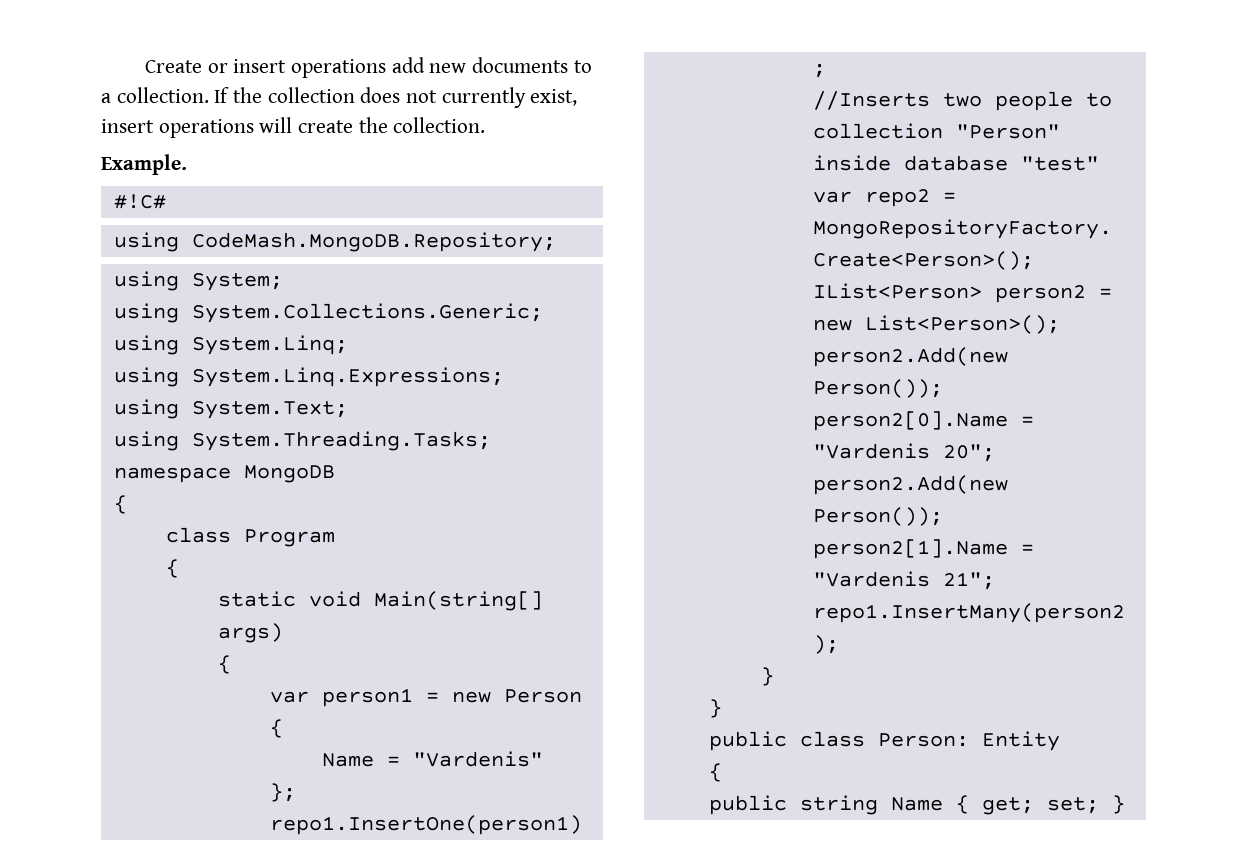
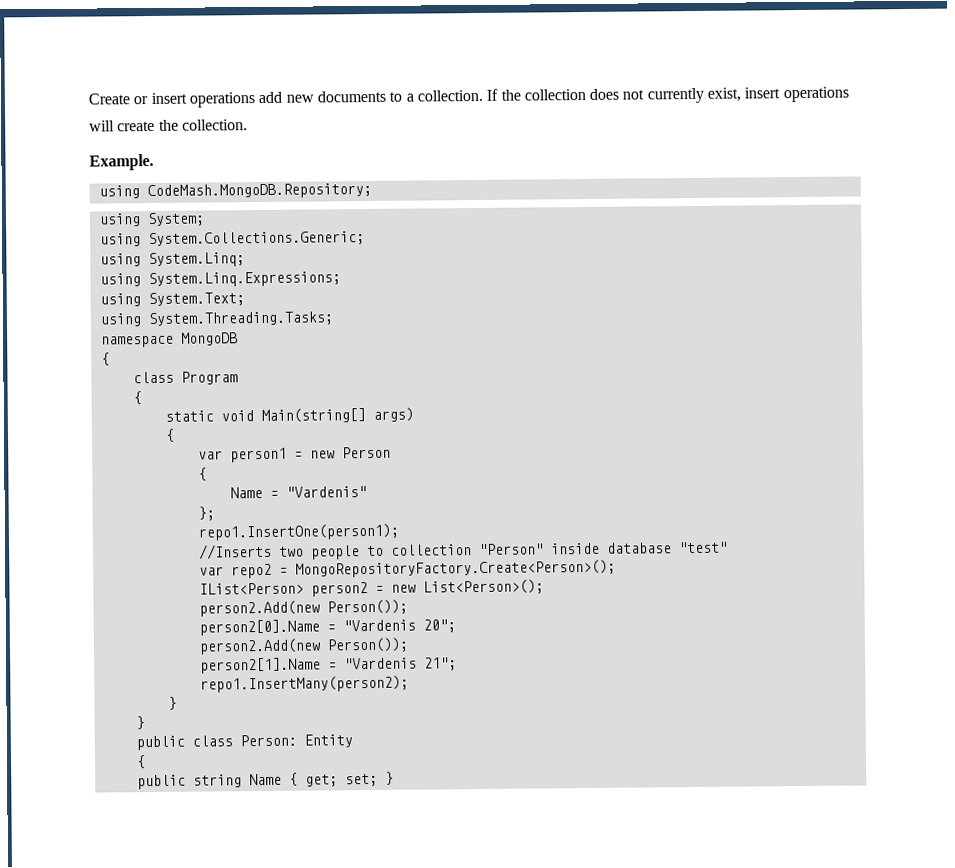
[113,194,166,209] // #!C# -> (154, 162) none

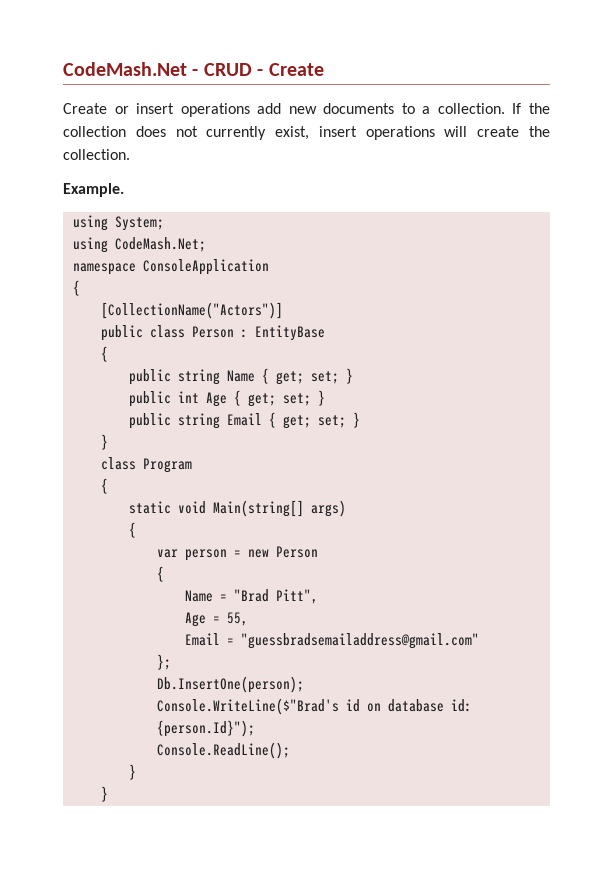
(88, 99) none -> [63,62,324,76] CodeMash.Net - CRUD - Create //
[98,182,372,200] // using CodeMash.MongoDB.Repository; -> (124, 190) none
[147,231,365,247] [99,252,245,268] [99,271,341,288] [99,292,245,307] [99,311,333,327] System.Collections.Generic; // using System.Linq; // using System.Linq.Expressions; // using System.Text; // using System.Threading.Tasks; -> [114,237,206,252] CodeMash.Net;
[180,332,238,346] [100,352,110,366] MongoDB // { -> [142,259,269,275] [72,280,80,296] [100,302,283,319] [100,325,325,341] [100,346,108,362] [128,368,353,385] [128,390,325,407] [128,412,360,429] [100,434,108,450] ConsoleApplication // { // [CollectionName("Actors")] // public class Person : EntityBase // { // public string Name { get; set; } // public int Age { get; set; } // public string Email { get; set; } // }
[229,447,287,463] person1 -> [184,549,227,561] person
[285,486,367,498] [197,506,215,521] [197,523,399,541] [198,541,728,560] [198,559,616,579] [198,579,544,597] [198,599,408,617] [198,619,456,636] [198,637,409,655] [199,657,457,674] [199,675,409,693] [167,696,177,710] [135,716,145,730] [135,734,353,751] [135,755,146,769] [136,772,378,790] "Vardenis" // }; // repo1.InsertOne(person1); // //Inserts two people to collection "Person" inside database "test" // var repo2 = MongoRepositoryFactory.Create<Person>(); // IList<Person> person2 = new List<Person>(); // person2.Add(new Person()); // person2[0].Name = "Vardenis 20"; // person2.Add(new Person()); // person2[1].Name = "Vardenis 21"; // repo1.InsertMany(person2); // } // } // public class Person: Entity // { // public string Name { get; set; -> [233,589,318,604] [184,612,248,627] [184,633,479,649] [156,654,171,670] [156,676,304,693] [156,698,472,715] [156,720,255,737] [156,742,290,759] [128,764,136,780] "Brad Pitt", // Age = 55, // Email = "guessbradsemailaddress@gmail.com" // }; // Db.InsertOne(person); // Console.WriteLine($"Brad's id on database id: {person.Id}"); // Console.ReadLine(); // } //

